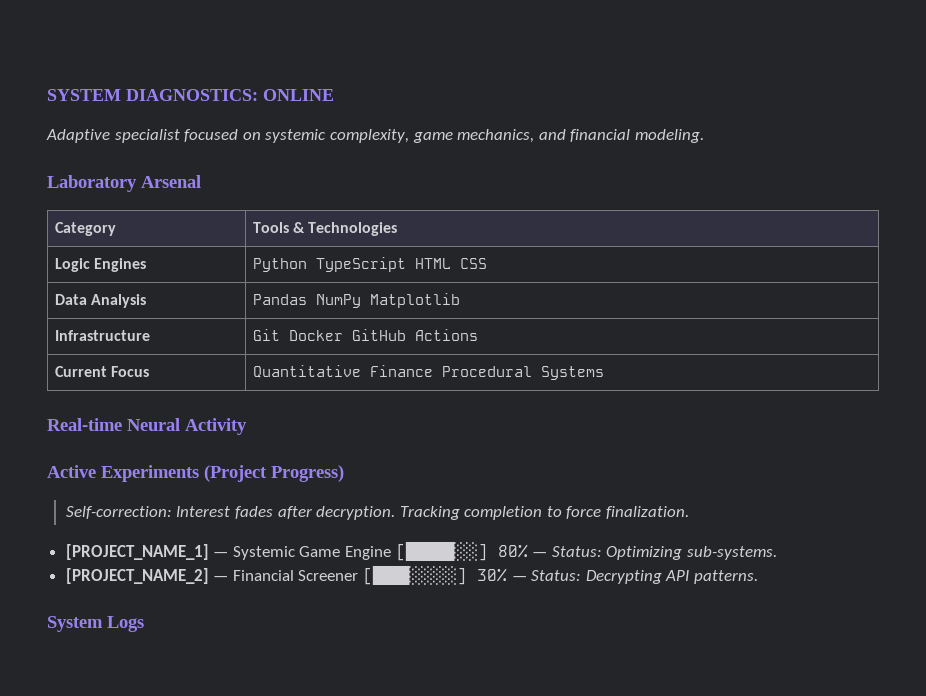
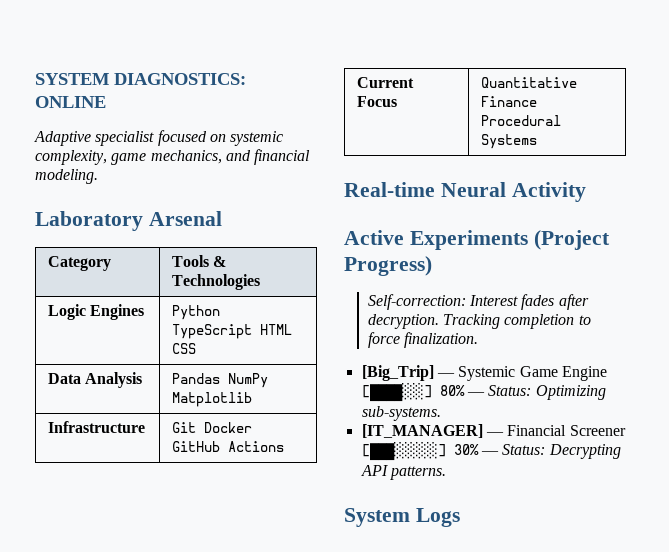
[65,544,209,560] [PROJECT_NAME_1] -> [361,365,434,381] [Big_Trip]
[65,568,209,584] [PROJECT_NAME_2] -> [361,424,483,438] [IT_MANAGER]

